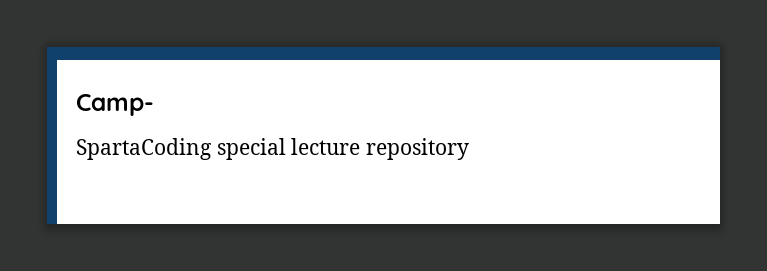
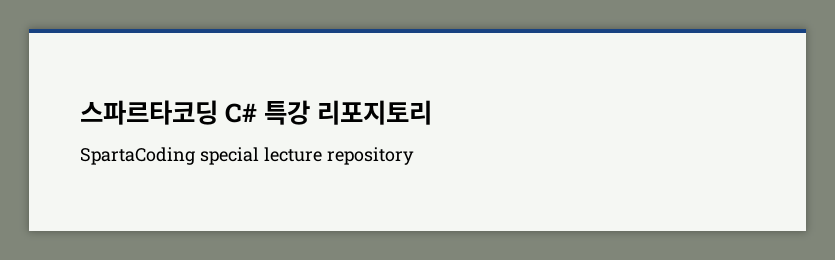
[76,94,154,116] Camp- -> [80,100,432,125] 스파르타코딩 C# 특강 리포지토리

